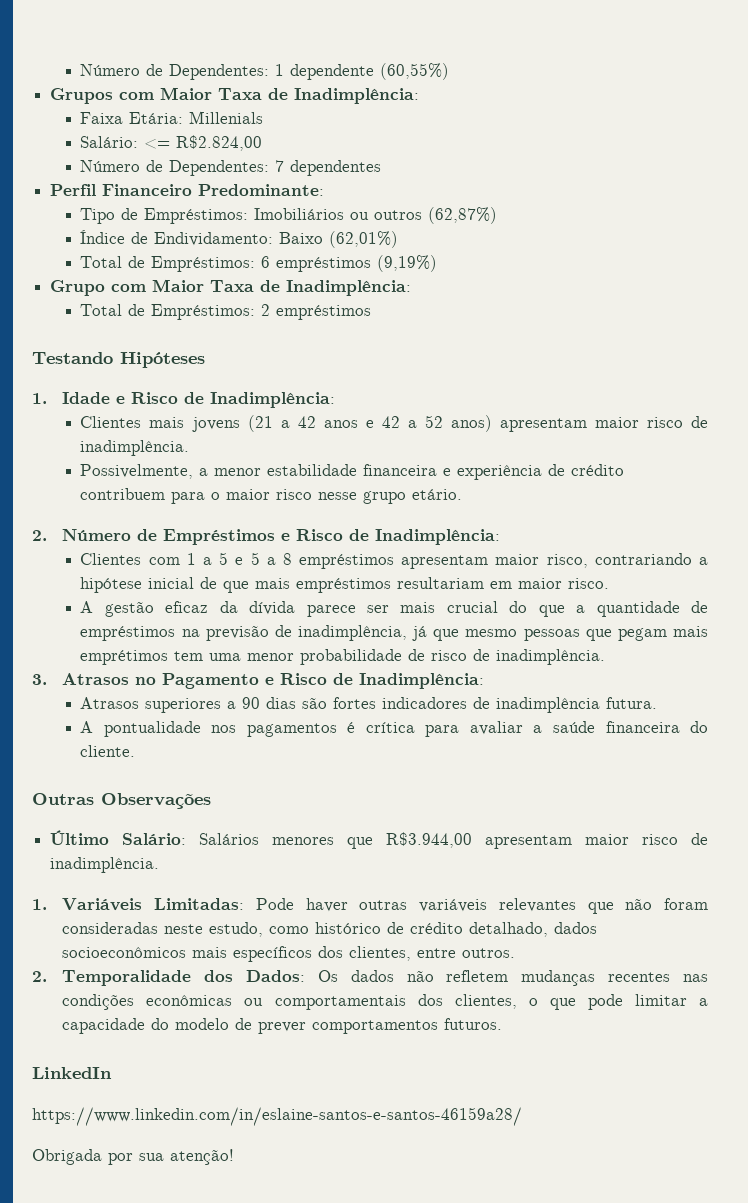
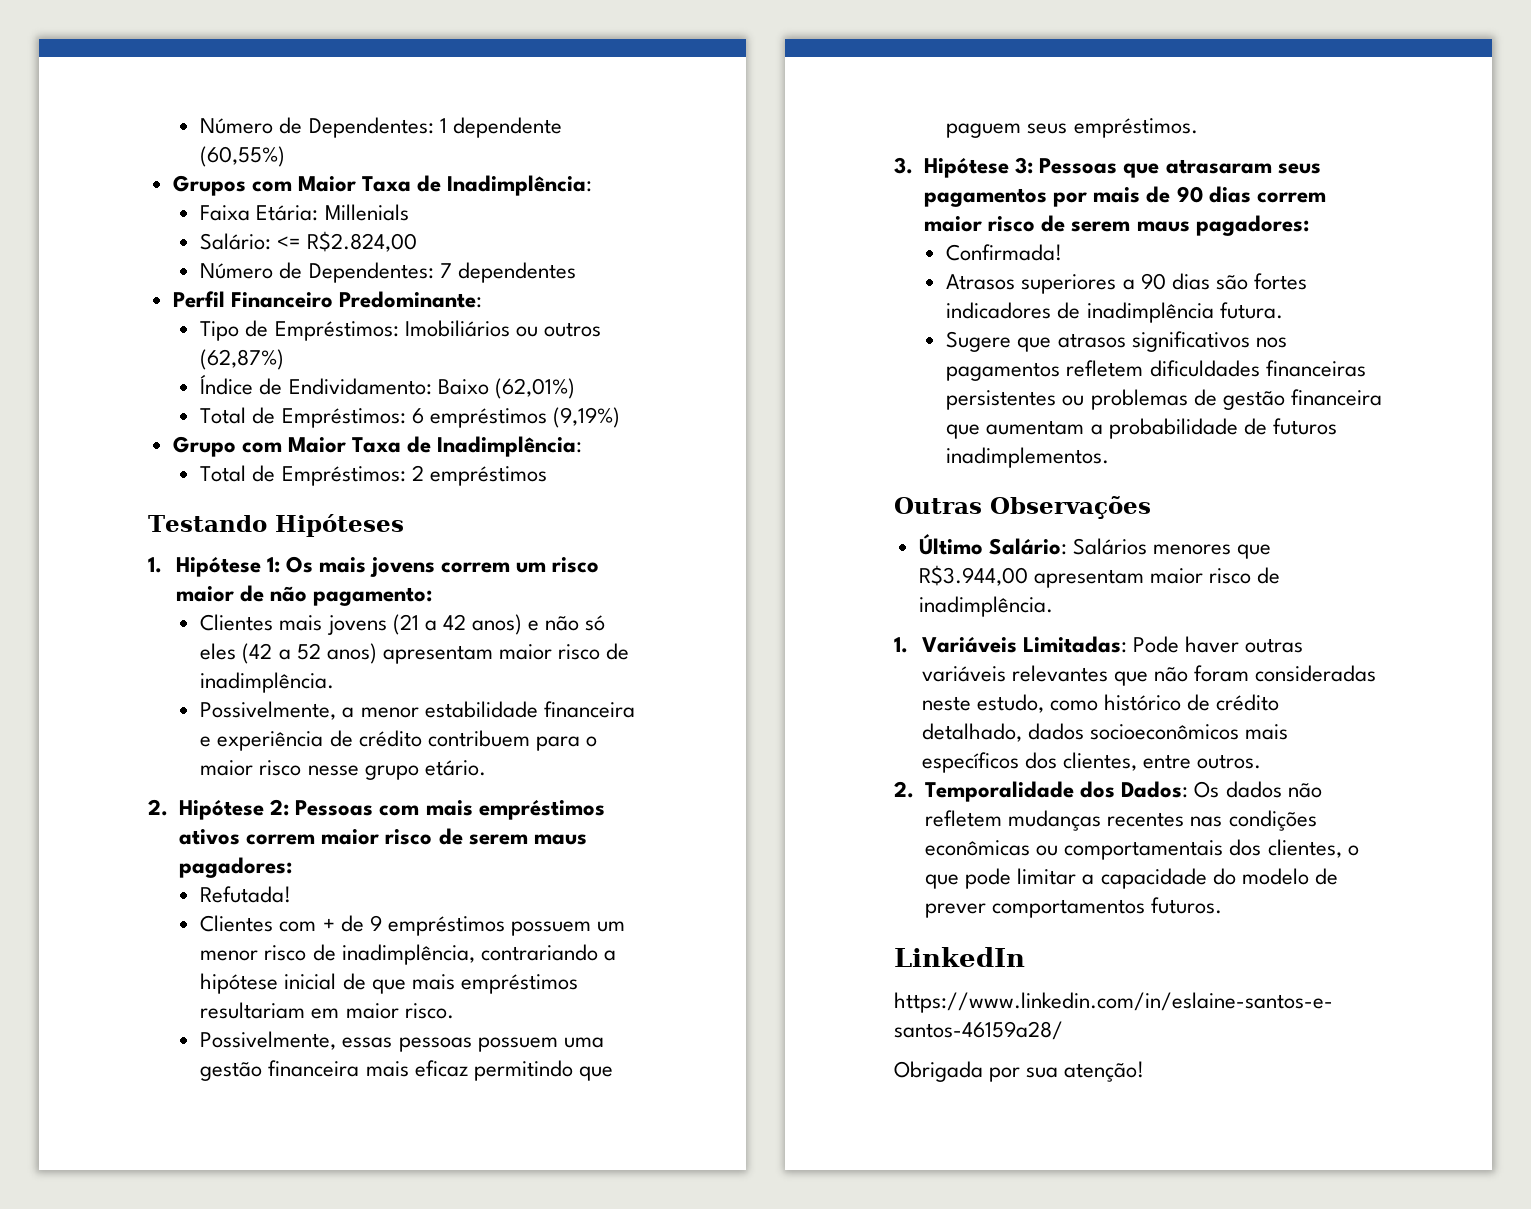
[62,392,336,408] Idade e Risco de Inadimplência: -> [175,556,600,577] [175,585,432,606] Hipótese 1: Os mais jovens correm um risco maior de não pagamento:
[323,416,400,428] anos e 42 -> [471,614,606,635] [200,643,273,664] anos) e não só eles (42
[62,529,501,545] [80,552,588,569] Número de Empréstimos e Risco de Inadimplência: // Clientes com 1 a 5 e 5 a 8 empréstimos apresentam maior risco, -> [179,799,605,820] [179,828,587,845] [179,857,293,878] [200,886,292,903] [200,915,625,936] [200,944,475,965] Hipótese 2: Pessoas com mais empréstimos ativos correm maior risco de serem maus pagadores: // Refutada! // Clientes com + de 9 empréstimos possuem um menor risco de inadimplência,
[80,601,708,617] [80,625,708,641] [80,649,606,665] [32,673,485,689] A gestão eficaz da dívida parece ser mais crucial do que a quantidade de empréstimos na previsão de inadimplência, já que mesmo pessoas que pegam mais emprétimos tem uma menor probabilidade de risco de inadimplência. // 3. Atrasos no Pagamento e Risco de Inadimplência: -> [200,1031,604,1052] [200,1060,613,1081] [946,118,1198,138] [894,157,1321,178] [924,186,1326,207] [924,215,1309,236] [946,244,1063,261] Possivelmente, essas pessoas possuem uma gestão financeira mais eficaz permitindo que paguem seus empréstimos. // 3. Hipótese 3: Pessoas que atrasaram seus pagamentos por mais de 90 dias correm maior risco de serem maus pagadores: // Confirmada!
[80,721,708,737] [80,745,136,757] A pontualidade nos pagamentos é crítica para avaliar a saúde financeira do cliente. -> [946,331,1287,352] [946,360,1366,381] [946,389,1382,410] [946,418,1337,439] [946,447,1110,468] Sugere que atrasos significativos nos pagamentos refletem dificuldades financeiras persistentes ou problemas de gestão financeira que aumentam a probabilidade de futuros inadimplementos.

